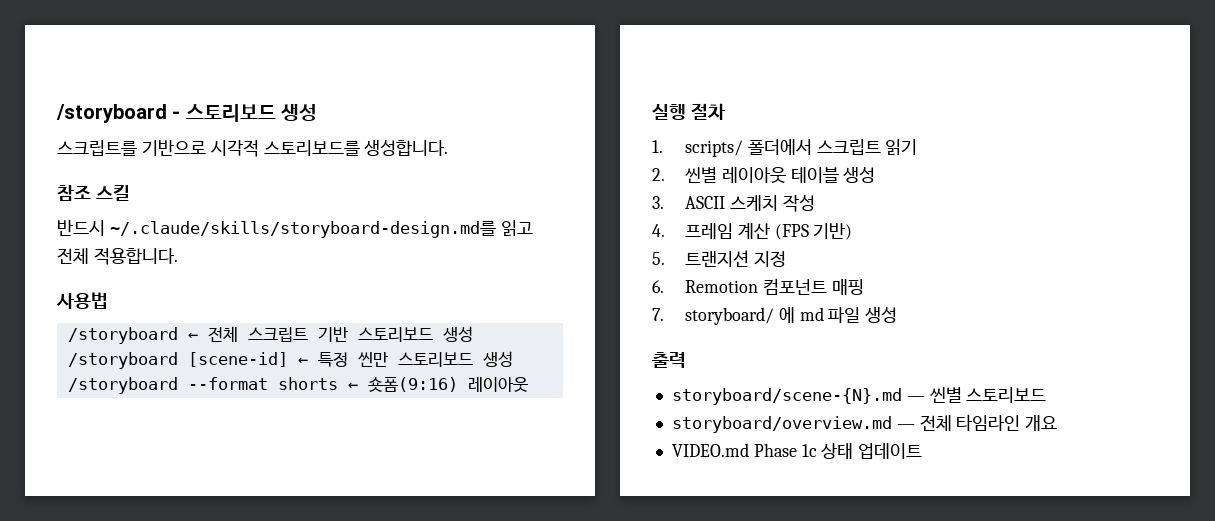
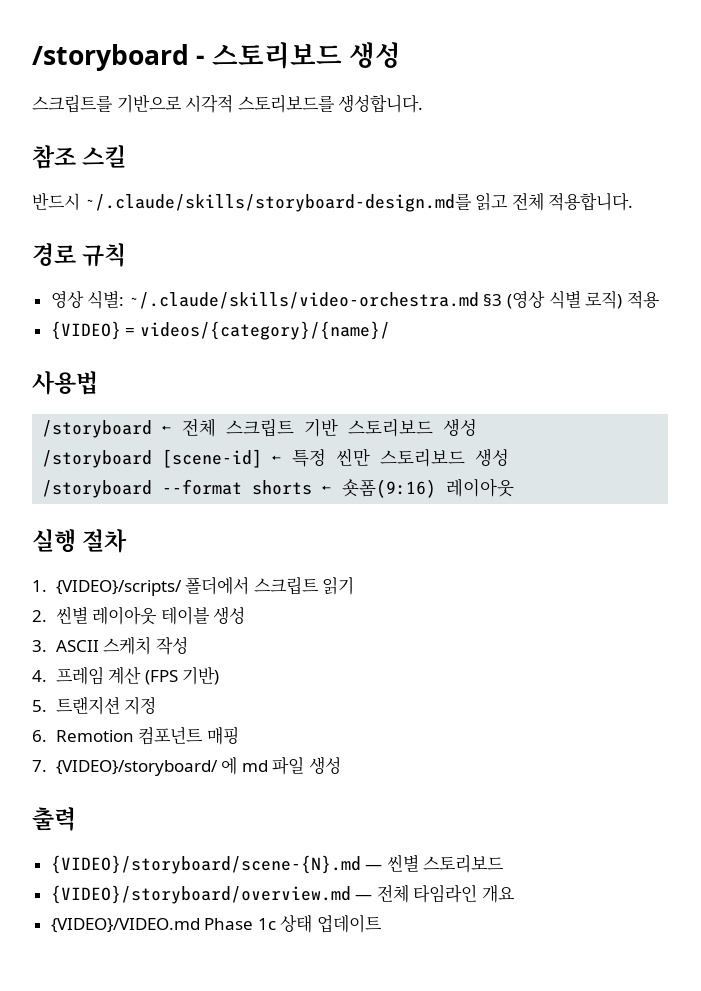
(178, 256) none -> [32,243,127,267] [50,290,660,309] [50,321,390,340] // 경로 규칙 // 영상 식별: ~/.claude/skills/video-orchestra.md §3 (영상 식별 로직) 적용 // {VIDEO} = videos/{category}/{name}/
[684,140,743,157] scripts/ -> [55,580,182,596] {VIDEO}/scripts/
[684,307,774,325] storyboard/ -> [55,760,218,776] {VIDEO}/storyboard/
[671,388,902,405] storyboard/scene-{N}.md -> [50,855,361,874] {VIDEO}/storyboard/scene-{N}.md
[671,416,892,433] storyboard/overview.md -> [50,885,351,904] {VIDEO}/storyboard/overview.md
[671,443,749,457] VIDEO.md -> [50,918,200,933] {VIDEO}/VIDEO.md

